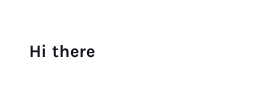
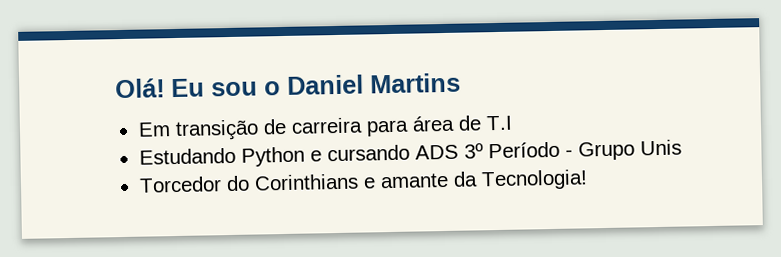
[29,44,95,58] Hi there -> [115,72,461,99] [137,115,513,142] [138,139,682,167] [138,169,588,193] Olá! Eu sou o Daniel Martins // Em transição de carreira para área de T.I // Estudando Python e cursando ADS 3º Período - Grupo Unis // Torcedor do Corinthians e amante da Tecnologia!

